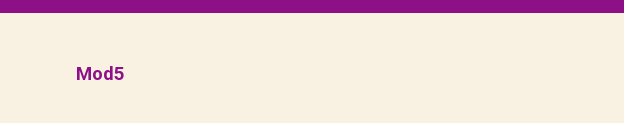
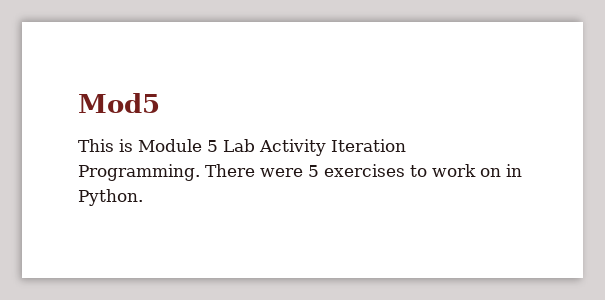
(125, 73) none -> [78,139,406,156] [78,164,522,181] [78,189,143,206] // This is Module 5 Lab Activity Iteration Programming. There were 5 exercises to work on in Python.

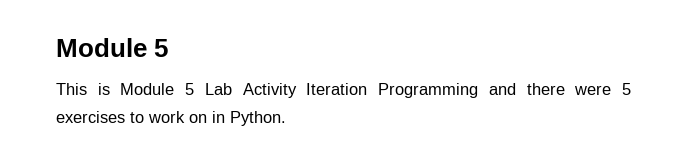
[78,93,160,113] Mod5 -> [56,38,169,57] Module 5
[78,164,255,181] Programming. There -> [378,83,565,98] Programming and there

